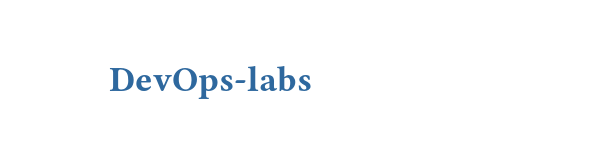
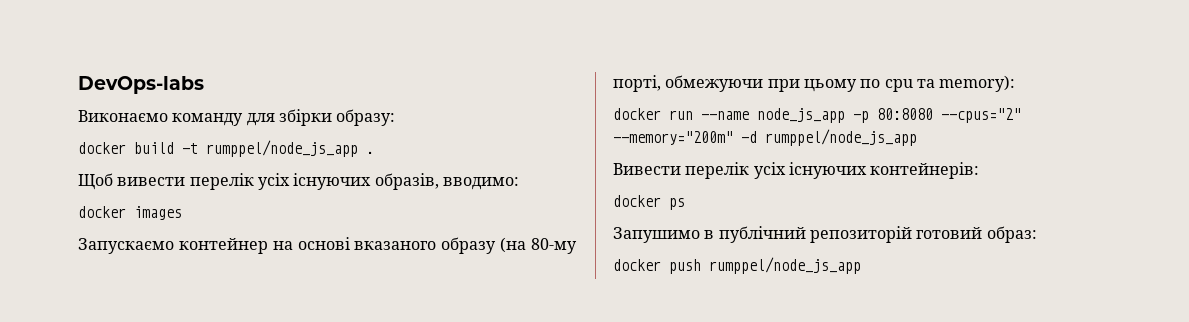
(312, 82) none -> [78,109,396,126] [78,140,374,157] [78,173,519,190] [78,206,182,220] [78,237,577,254] [613,75,1016,92] [613,108,1021,123] [613,129,917,146] [613,162,980,179] [613,195,685,210] [613,226,1037,243] [613,257,861,274] // Виконаємо команду для збірки образу: // docker build -t rumppel/node_js_app . // Щоб вивести перелік усіх існуючих образів, вводимо: // docker images // Запускаємо контейнер на основі вказаного образу (на 80-му порті, обмежуючи при цьому по cpu та memory): // docker run --name node_js_app -p 80:8080 --cpus="2" --memory="200m" -d rumppel/node_js_app // Вивести перелік усіх існуючих контейнерів: // docker ps // Запушимо в публічний репозиторій готовий образ: // docker push rumppel/node_js_app

